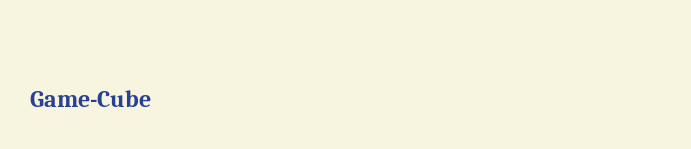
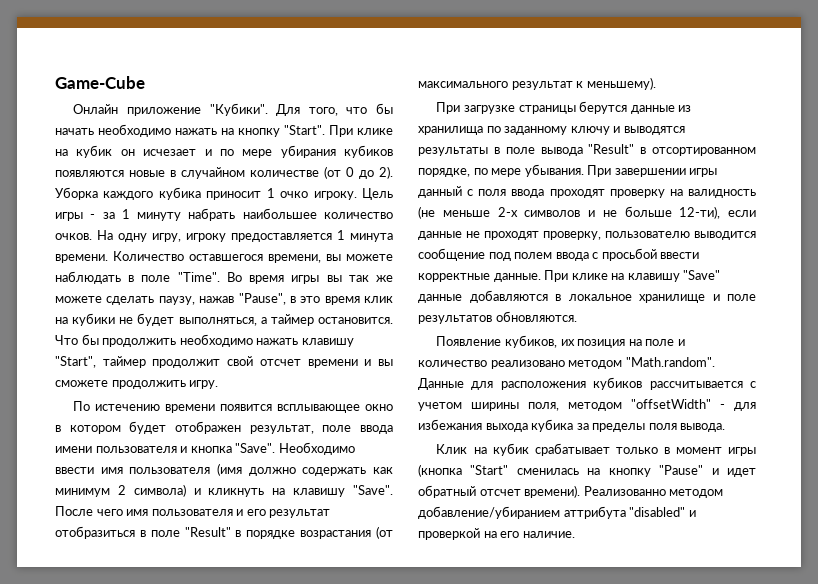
(151, 98) none -> [73,103,393,116] [55,124,393,137] [55,145,393,158] [55,166,393,179] [55,187,393,200] [55,208,393,221] [55,230,393,242] [55,251,393,263] [55,271,394,284] [55,293,393,305] [55,313,393,326] [55,334,354,347] [55,356,394,368] [55,380,219,389] [73,401,394,413] [55,421,393,434] [55,442,355,455] [55,463,393,476] [55,484,393,497] [55,506,331,518] [55,526,393,539] [418,77,656,90] [436,101,692,114] [418,126,685,135] [418,144,756,156] [418,164,718,177] [418,186,756,198] [418,206,756,219] [418,231,756,240] [418,248,700,261] [418,270,721,282] [418,290,756,303] [418,311,577,324] [436,335,685,348] [418,357,715,369] [418,377,756,390] [418,399,756,411] [418,419,726,432] [436,443,756,456] [418,464,756,477] [418,485,724,498] [418,506,696,519] [418,528,575,540] // Онлайн приложение "Кубики". Для того, что бы начать необходимо нажать на кнопку "Start". При клике на кубик он исчезает и по мере убирания кубиков появляются новые в случайном количестве (от 0 до 2). Уборка каждого кубика приносит 1 очко игроку. Цель игры - за 1 минуту набрать наибольшее количество очков. На одну игру, игроку предоставляется 1 минута времени. Количество оставшегося времени, вы можете наблюдать в поле "Time". Во время игры вы так же можете сделать паузу, нажав "Pause", в это время клик на кубики не будет выполняться, а таймер остановится. Что бы продолжить необходимо нажать клавишу "Start", таймер продолжит свой отсчет времени и вы сможете продолжить игру. // По истечению времени появится всплывающее окно в котором будет отображен результат, поле ввода имени пользователя и кнопка "Save". Необходимо ввести имя пользователя (имя должно содержать как минимум 2 символа) и кликнуть на клавишу "Save". После чего имя пользователя и его результат отобразиться в поле "Result" в порядке возрастания (от максимального результат к меньшему). // При загрузке страницы берутся данные из хранилища по заданному ключу и выводятся результаты в поле вывода "Result" в отсортированном порядке, по мере убывания. При завершении игры данный с поля ввода проходят проверку на валидность (не меньше 2-х символов и не больше 12-ти), если данные не проходят проверку, пользователю выводится сообщение под полем ввода с просьбой ввести корректные данные. При клике на клавишу "Save" данные добавляются в локальное хранилище и поле результатов обновляются. // Появление кубиков, их позиция на поле и количество реализовано методом "Math.random". Данные для расположения кубиков рассчитывается с учетом ширины поля, методом "offsetWidth" - для избежания выхода кубика за пределы поля вывода. // Клик на кубик срабатывает только в момент игры (кнопка "Start" сменилась на кнопку "Pause" и идет обратный отсчет времени). Реализованно методом добавление/убиранием аттрибута "disabled" и проверкой на его наличие.

